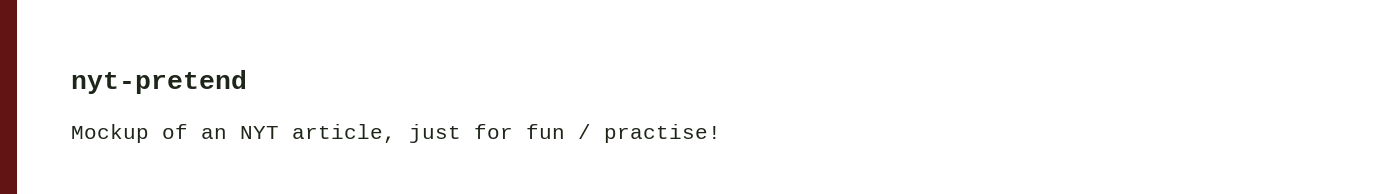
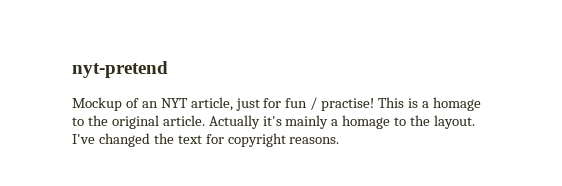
(721, 133) none -> [378,97,481,111] [72,115,476,129] [72,133,340,147] This is a homage to the original article. Actually it's mainly a homage to the layout. I've changed the text for copyright reasons.

